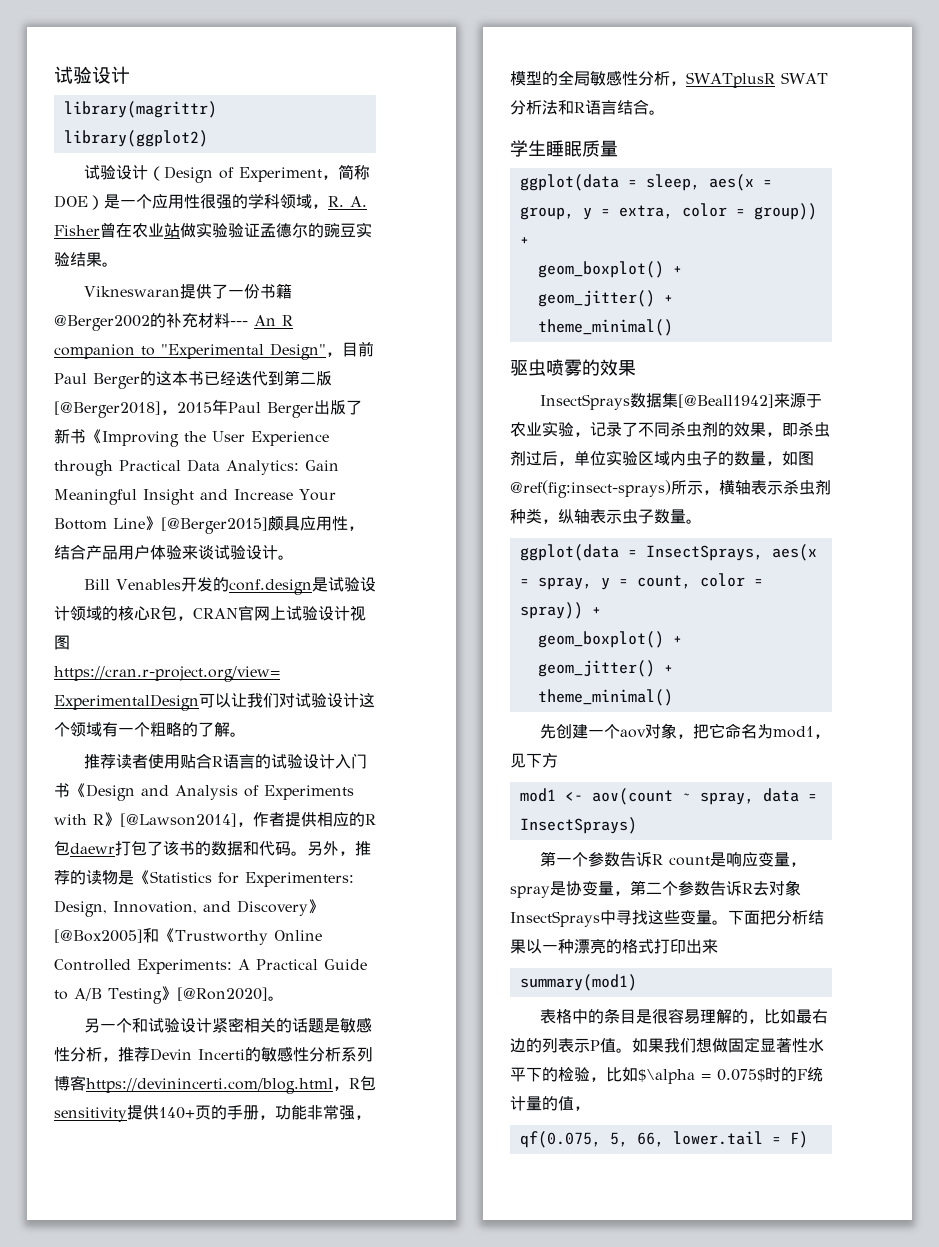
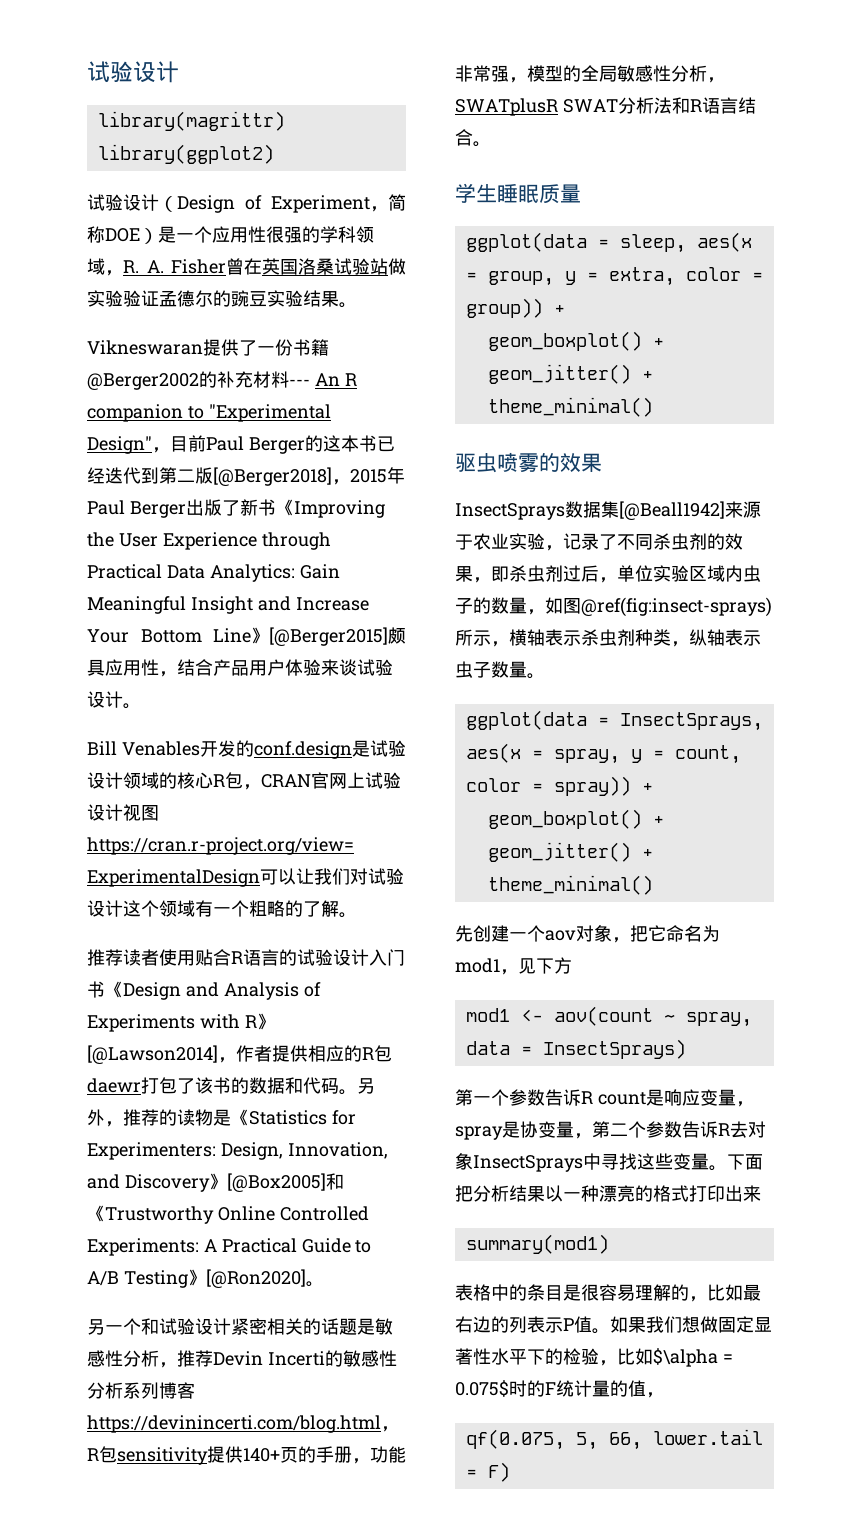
[132,223,164,238] 农业 -> [262,258,370,275] 英国洛桑试验

